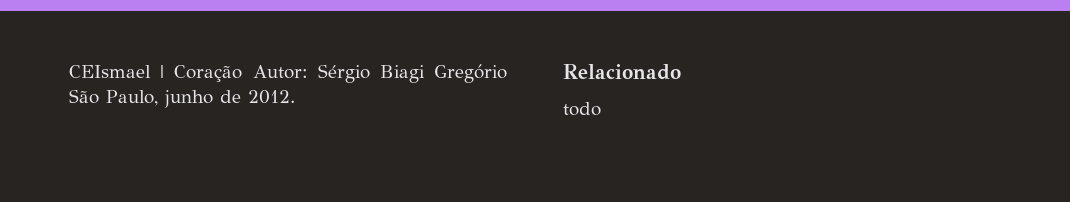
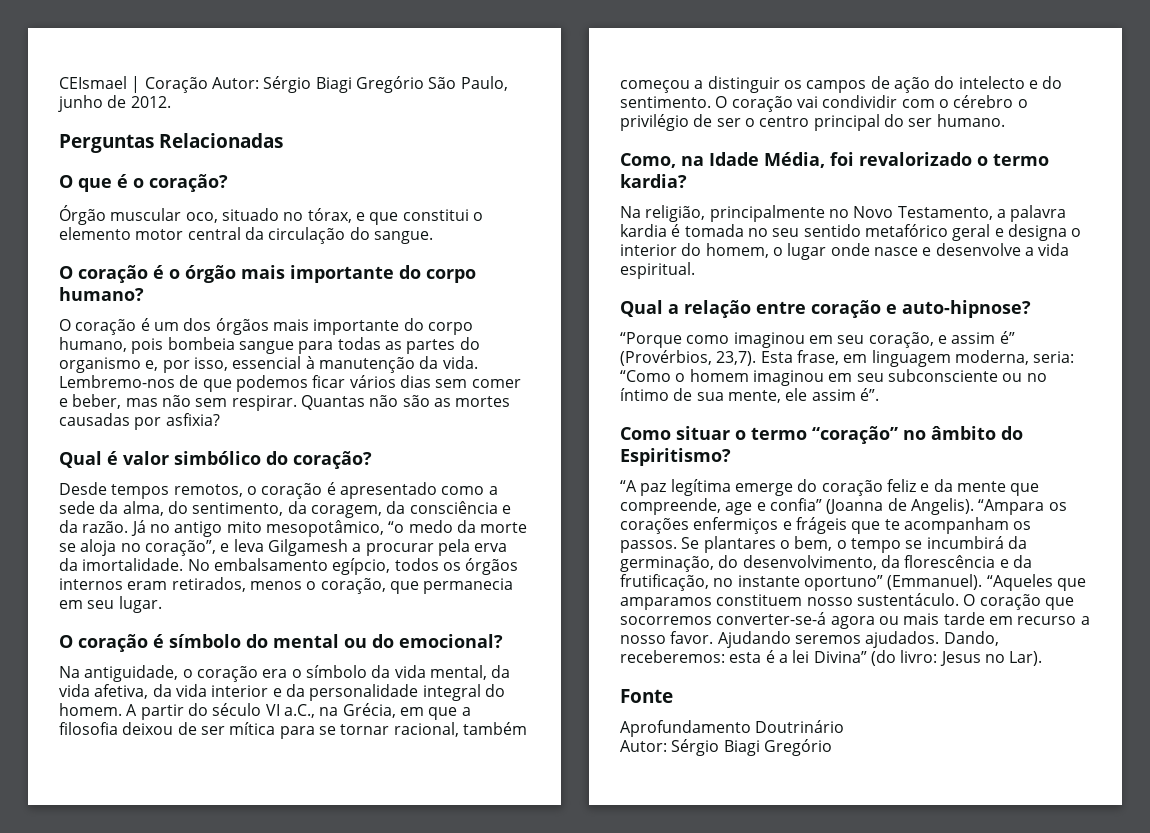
[563,64,681,80] [563,102,601,116] Relacionado // todo -> [59,133,283,153] [59,174,228,192] [59,205,483,225] [59,227,433,244] [59,265,476,283] [59,287,144,301] [59,318,473,335] [59,337,480,354] [59,356,478,373] [59,375,521,392] [59,394,511,411] [59,413,220,430] [59,451,372,469] [59,482,498,499] [59,501,511,518] [59,520,528,537] [59,539,508,556] [59,558,519,575] [59,577,514,594] [59,596,162,613] [59,634,503,652] [59,665,511,682] [59,684,505,701] [59,703,471,720] [59,722,527,739] [620,76,1063,93] [620,95,1028,112] [620,114,1005,131] [620,152,1049,168] [620,174,687,188] [620,205,1067,222] [620,224,1082,241] [620,243,1070,260] [620,262,695,279] [620,300,1031,318] [620,331,1015,348] [620,350,1075,367] [620,369,1047,386] [620,388,879,403] [620,426,1023,444] [620,448,731,466] [620,479,1040,496] [620,498,1067,515] [620,517,1032,534] [620,536,1027,553] [620,555,1032,572] [620,574,1086,591] [620,593,1074,610] [620,612,1090,629] [620,631,999,648] [620,650,1043,666] [620,689,673,703] [620,720,845,737] [620,739,832,756] Perguntas Relacionadas // O que é o coração? // Órgão muscular oco, situado no tórax, e que constitui o elemento motor central da circulação do sangue. // O coração é o órgão mais importante do corpo humano? // O coração é um dos órgãos mais importante do corpo humano, pois bombeia sangue para todas as partes do organismo e, por isso, essencial à manutenção da vida. Lembremo-nos de que podemos ficar vários dias sem comer e beber, mas não sem respirar. Quantas não são as mortes causadas por asfixia? // Qual é valor simbólico do coração? // Desde tempos remotos, o coração é apresentado como a sede da alma, do sentimento, da coragem, da consciência e da razão. Já no antigo mito mesopotâmico, “o medo da morte se aloja no coração”, e leva Gilgamesh a procurar pela erva da imortalidade. No embalsamento egípcio, todos os órgãos internos eram retirados, menos o coração, que permanecia em seu lugar. // O coração é símbolo do mental ou do emocional? // Na antiguidade, o coração era o símbolo da vida mental, da vida afetiva, da vida interior e da personalidade integral do homem. A partir do século VI a.C., na Grécia, em que a filosofia deixou de ser mítica para se tornar racional, também começou a distinguir os campos de ação do intelecto e do sentimento. O coração vai condividir com o cérebro o privilégio de ser o centro principal do ser humano. // Como, na Idade Média, foi revalorizado o termo kardia? // Na religião, principalmente no Novo Testamento, a palavra kardia é tomada no seu sentido metafórico geral e designa o interior do homem, o lugar onde nasce e desenvolve a vida espiritual. // Qual a relação entre coração e auto-hipnose? // “Porque como imaginou em seu coração, e assim é” (Provérbios, 23,7). Esta frase, em linguagem moderna, seria: “Como o homem imaginou em seu subconsciente ou no íntimo de sua mente, ele assim é”. // Como situar o termo “coração” no âmbito do Espiritismo? // “A paz legítima emerge do coração feliz e da mente que compreende, age e confia” (Joanna de Angelis). “Ampara os corações enfermiços e frágeis que te acompanham os passos. Se plantares o bem, o tempo se incumbirá da germinação, do desenvolvimento, da florescência e da frutificação, no instante oportuno” (Emmanuel). “Aqueles que amparamos constituem nosso sustentáculo. O coração que socorremos converter-se-á agora ou mais tarde em recurso a nosso favor. Ajudando seremos ajudados. Dando, receberemos: esta é a lei Divina” (do livro: Jesus no Lar). // Fonte // Aprofundamento Doutrinário // Autor: Sérgio Biagi Gregório

